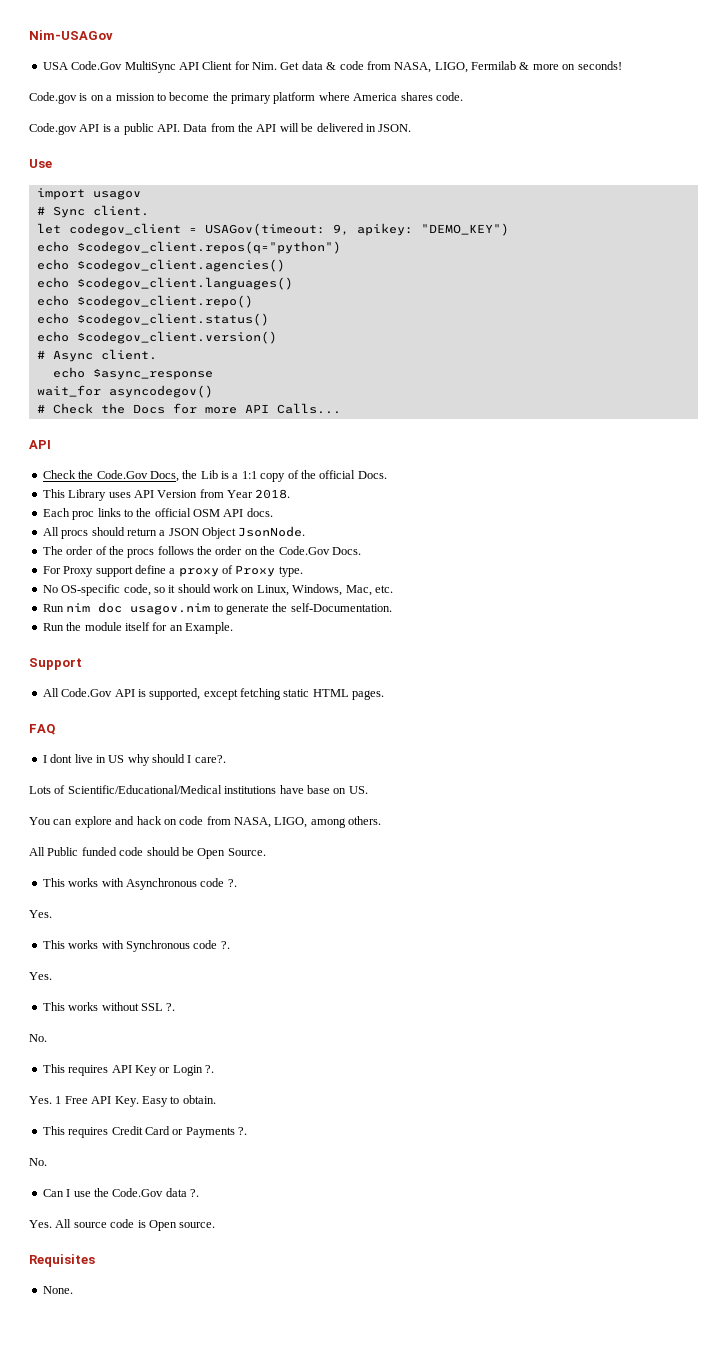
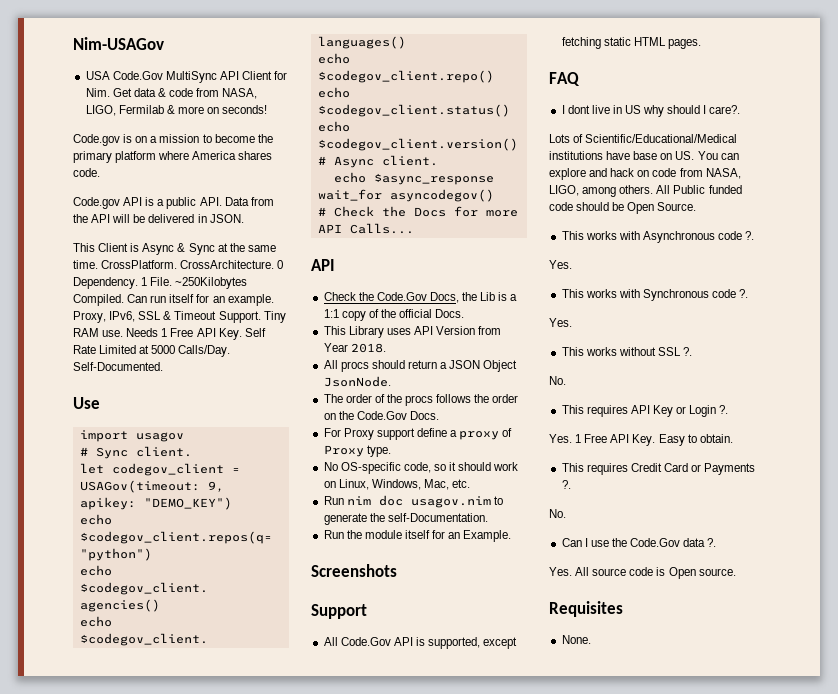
(412, 128) none -> [73,243,276,255] [73,260,284,269] [73,277,248,289] [73,294,274,306] [73,311,286,323] [73,328,266,340] [73,345,231,357] [73,362,163,371] // This Client is Async & Sync at the same time. CrossPlatform. CrossArchitecture. 0 Dependency. 1 File. ~250Kilobytes Compiled. Can run itself for an example. Proxy, IPv6, SSL & Timeout Support. Tiny RAM use. Needs 1 Free API Key. Self Rate Limited at 5000 Calls/Day. Self-Documented.
[42,508,273,520] // Each proc links to the official OSM API docs. -> (386, 348) none
(233, 628) none -> [311,564,397,577] // Screenshots
(368, 790) // -> (695, 155) none
(382, 820) // -> (654, 189) none

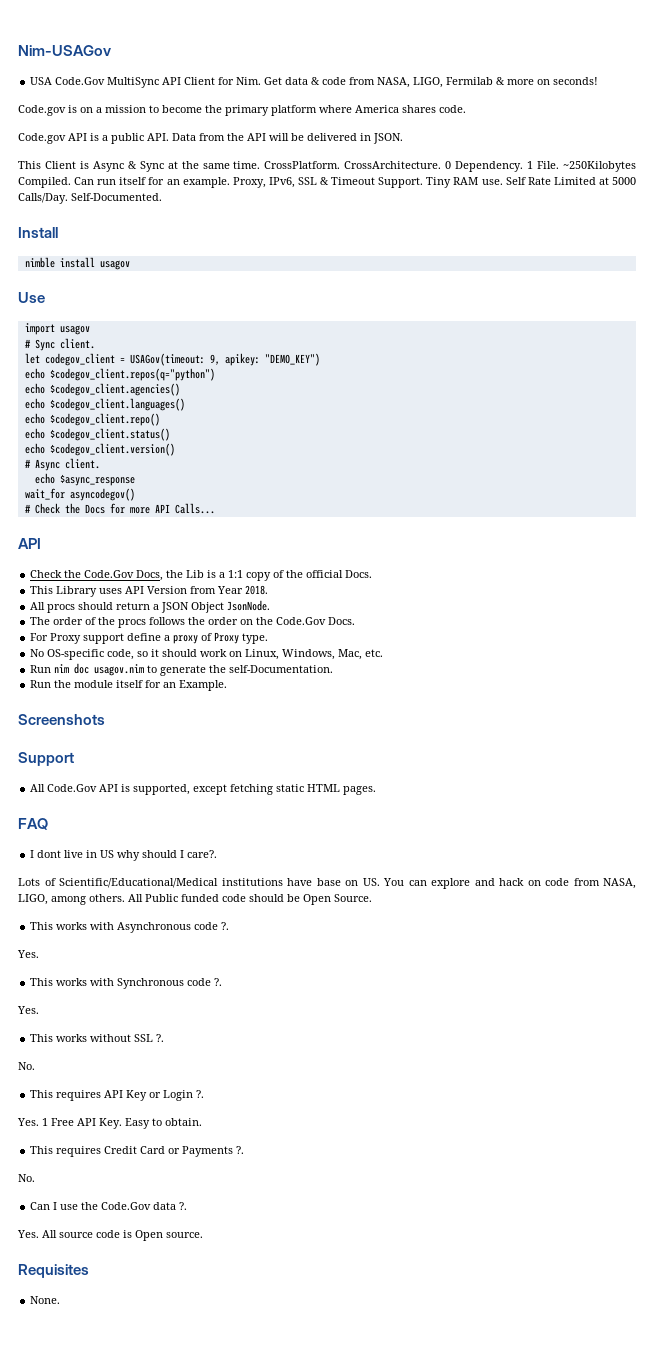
[126,328,242,340] Needs 1 Free API Key. -> (503, 182) none
(163, 366) none -> [18,227,58,238] [24,257,130,270] // Install // nimble install usagov

